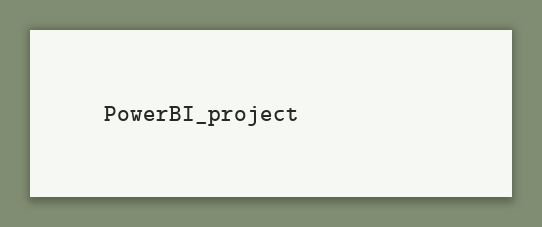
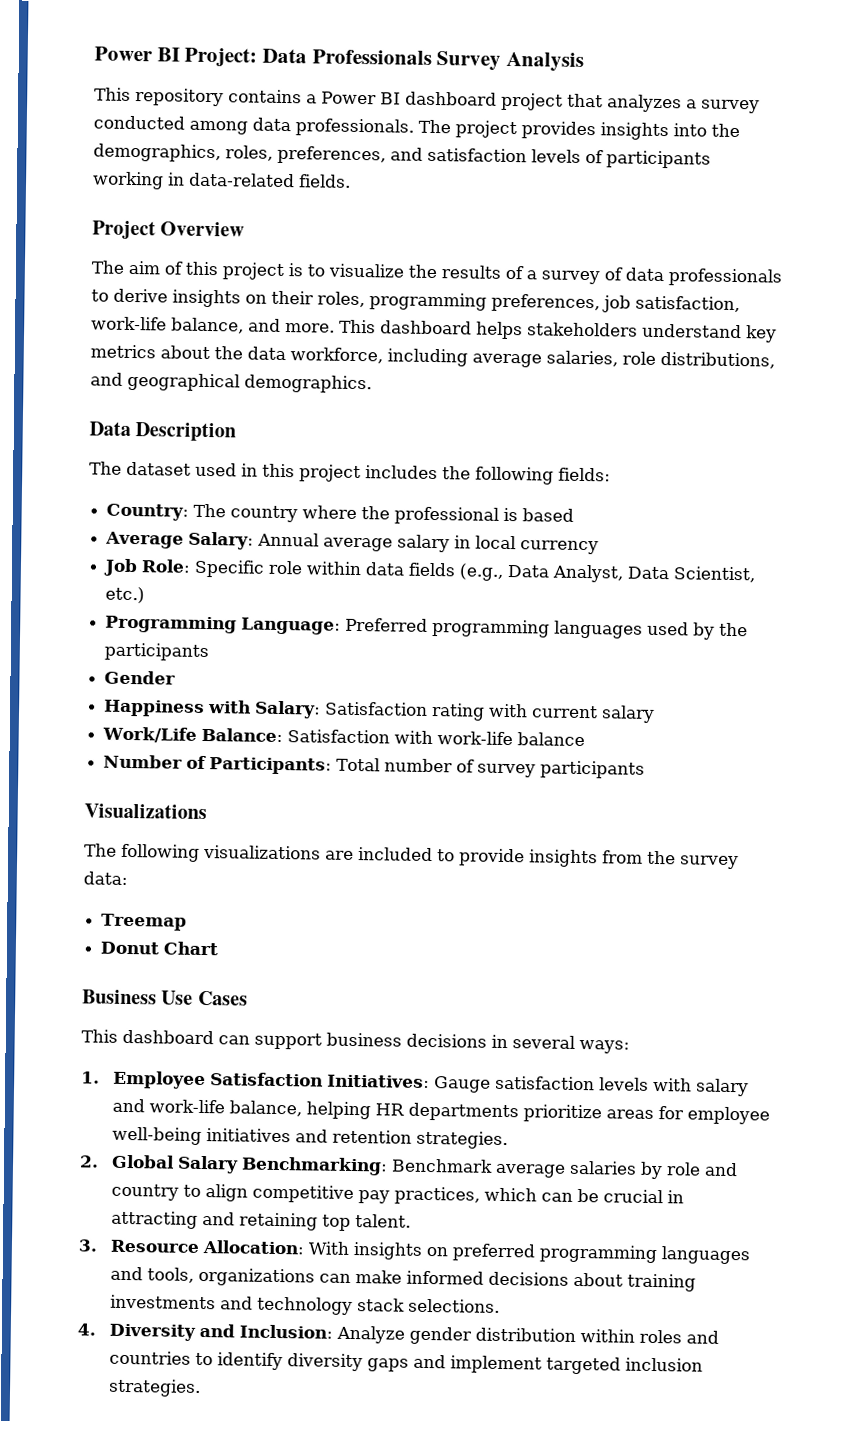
[104,106,299,126] PowerBI_project -> [94,46,585,72] [94,87,760,114] [93,115,740,141] [93,143,711,169] [92,171,351,190] [92,220,246,240] [91,260,782,287] [91,288,740,313] [91,316,777,343] [90,344,775,369] [90,372,372,394] [89,421,237,442] [89,461,611,485] [106,503,575,525] [105,531,600,555] [103,558,757,583] [105,586,146,604] [105,615,749,640] [104,642,210,662] [104,670,177,685] [103,699,656,723] [102,726,586,747] [103,754,646,779] [84,803,207,820] [84,843,739,870] [83,871,128,885] [101,913,188,931] [100,941,219,956] [82,989,248,1006] [81,1029,630,1054] [81,1070,750,1097] [112,1098,771,1125] [112,1126,509,1150] [79,1154,739,1180] [111,1183,685,1205] [111,1210,412,1231] [78,1239,751,1265] [110,1266,697,1292] [110,1294,501,1316] [77,1323,720,1345] [109,1350,704,1375] [108,1378,202,1398] Power BI Project: Data Professionals Survey Analysis // This repository contains a Power BI dashboard project that analyzes a survey conducted among data professionals. The project provides insights into the demographics, roles, preferences, and satisfaction levels of participants working in data-related fields. // Project Overview // The aim of this project is to visualize the results of a survey of data professionals to derive insights on their roles, programming preferences, job satisfaction, work-life balance, and more. This dashboard helps stakeholders understand key metrics about the data workforce, including average salaries, role distributions, and geographical demographics. // Data Description // The dataset used in this project includes the following fields: // Country: The country where the professional is based // Average Salary: Annual average salary in local currency // Job Role: Specific role within data fields (e.g., Data Analyst, Data Scientist, etc.) // Programming Language: Preferred programming languages used by the participants // Gender // Happiness with Salary: Satisfaction rating with current salary // Work/Life Balance: Satisfaction with work-life balance // Number of Participants: Total number of survey participants // Visualizations // The following visualizations are included to provide insights from the survey data: // Treemap // Donut Chart // Business Use Cases // This dashboard can support business decisions in several ways: // 1. Employee Satisfaction Initiatives: Gauge satisfaction levels with salary and work-life balance, helping HR departments prioritize areas for employee well-being initiatives and retention strategies. // 2. Global Salary Benchmarking: Benchmark average salaries by role and country to align competitive pay practices, which can be crucial in attracting and retaining top talent. // 3. Resource Allocation: With insights on preferred programming languages and tools, organizations can make informed decisions about training investments and technology stack selections. // 4. Diversity and Inclusion: Analyze gender distribution within roles and countries to identify diversity gaps and implement targeted inclusion strategies.

